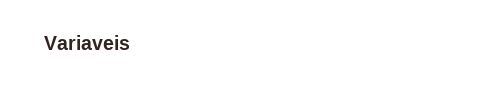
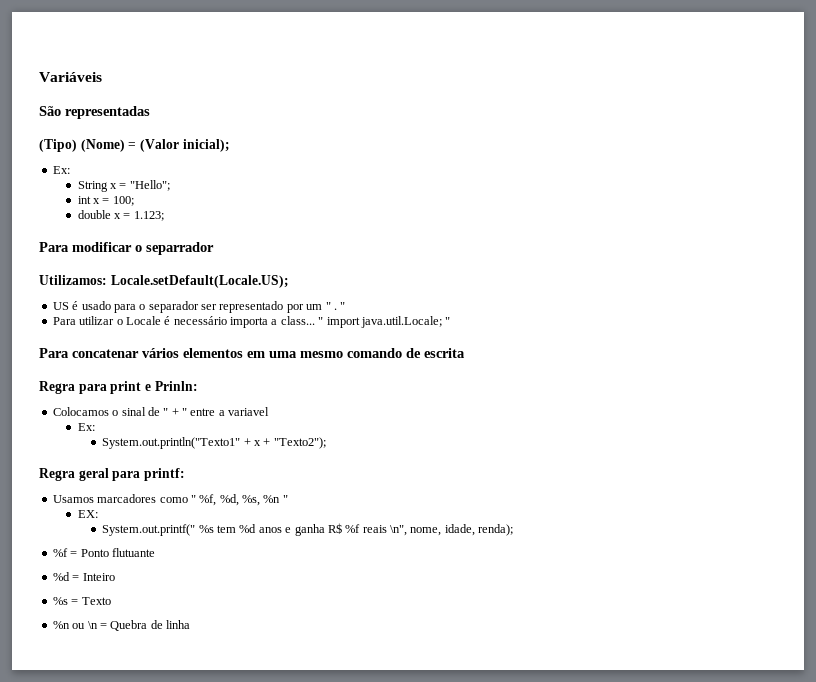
[44,35,130,50] Variaveis -> [39,72,102,82] [39,106,150,119] [39,139,230,152] [52,166,70,174] [77,180,170,192] [77,196,134,206] [77,210,164,221] [39,242,214,255] [39,275,289,288] [52,301,346,313] [52,316,451,328] [39,348,465,358] [39,381,198,394] [52,407,270,416] [77,423,95,431] [102,437,326,449] [39,468,185,481] [52,494,288,506] [77,510,98,518] [102,523,514,536] [52,548,155,557] [52,572,115,581] [52,597,111,605] [52,620,190,631] Variáveis // São representadas // (Tipo) (Nome) = (Valor inicial); // Ex: // String x = "Hello"; // int x = 100; // double x = 1.123; // Para modificar o separrador // Utilizamos: Locale.setDefault(Locale.US); // US é usado para o separador ser representado por um " . " // Para utilizar o Locale é necessário importa a class... " import java.util.Locale; " // Para concatenar vários elementos em uma mesmo comando de escrita // Regra para print e Prinln: // Colocamos o sinal de " + " entre a variavel // Ex: // System.out.println("Texto1" + x + "Texto2"); // Regra geral para printf: // Usamos marcadores como " %f, %d, %s, %n " // EX: // System.out.printf(" %s tem %d anos e ganha R$ %f reais \n", nome, idade, renda); // %f = Ponto flutuante // %d = Inteiro // %s = Texto // %n ou \n = Quebra de linha

